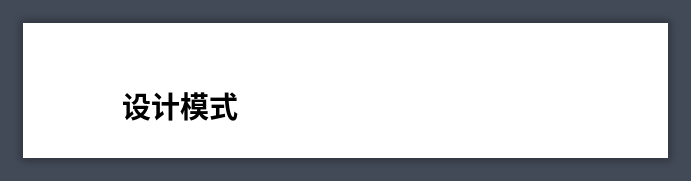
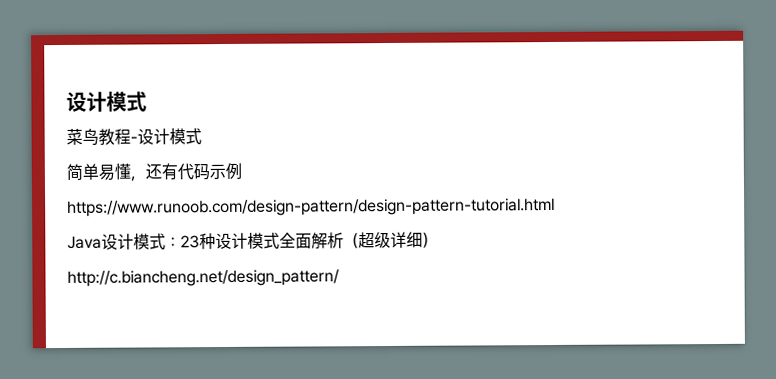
[122,92,238,121] 设计模式 -> [66,91,147,112] [66,128,202,146] [66,162,242,182] [67,197,555,217] [67,231,438,250] [67,269,340,287] 设计模式 // 菜鸟教程-设计模式 // 简单易懂，还有代码示例 // https://www.runoob.com/design-pattern/design-pattern-tutorial.html // Java设计模式：23种设计模式全面解析（超级详细） // http://c.biancheng.net/design_pattern/

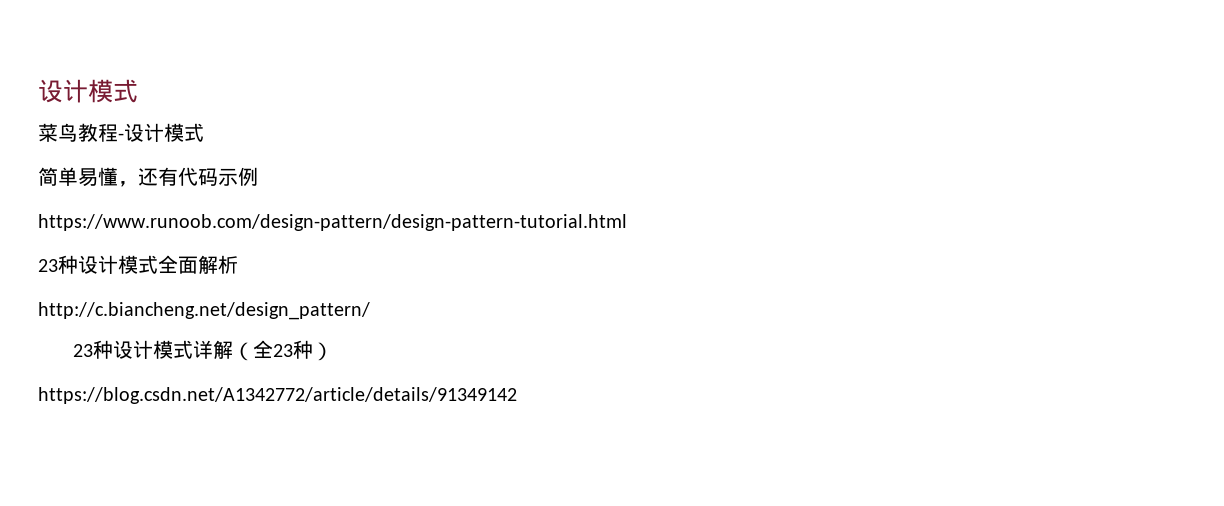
[67,233,181,250] Java设计模式： -> (627, 222) none
[343,231,423,249] （超级详细 -> [38,302,370,320] [73,340,314,361] // http://c.biancheng.net/design_pattern/ // 23种设计模式详解（全23种
[67,269,340,287] http://c.biancheng.net/design_pattern/ -> [38,387,517,404] https://blog.csdn.net/A1342772/article/details/91349142

